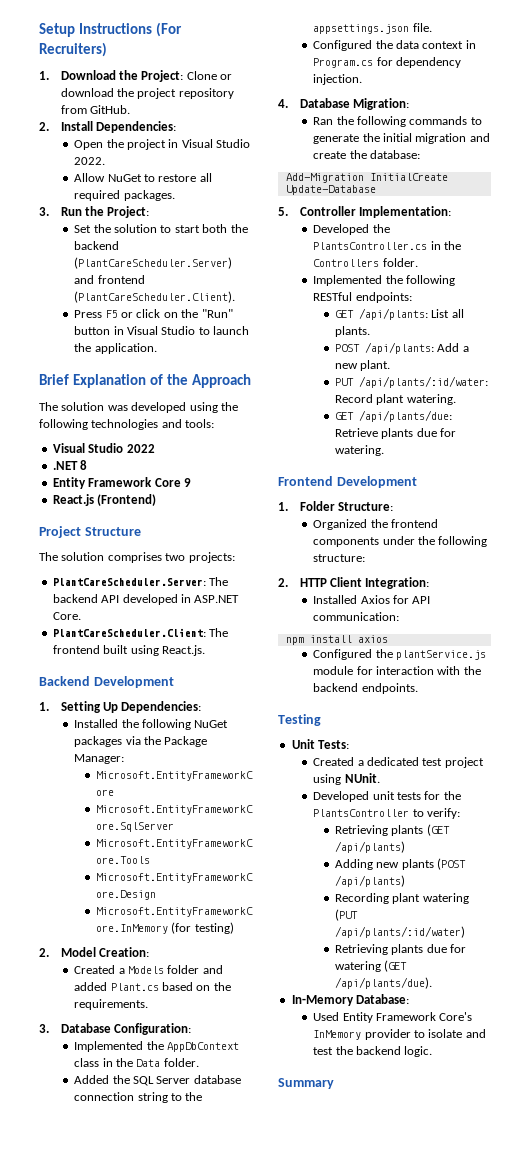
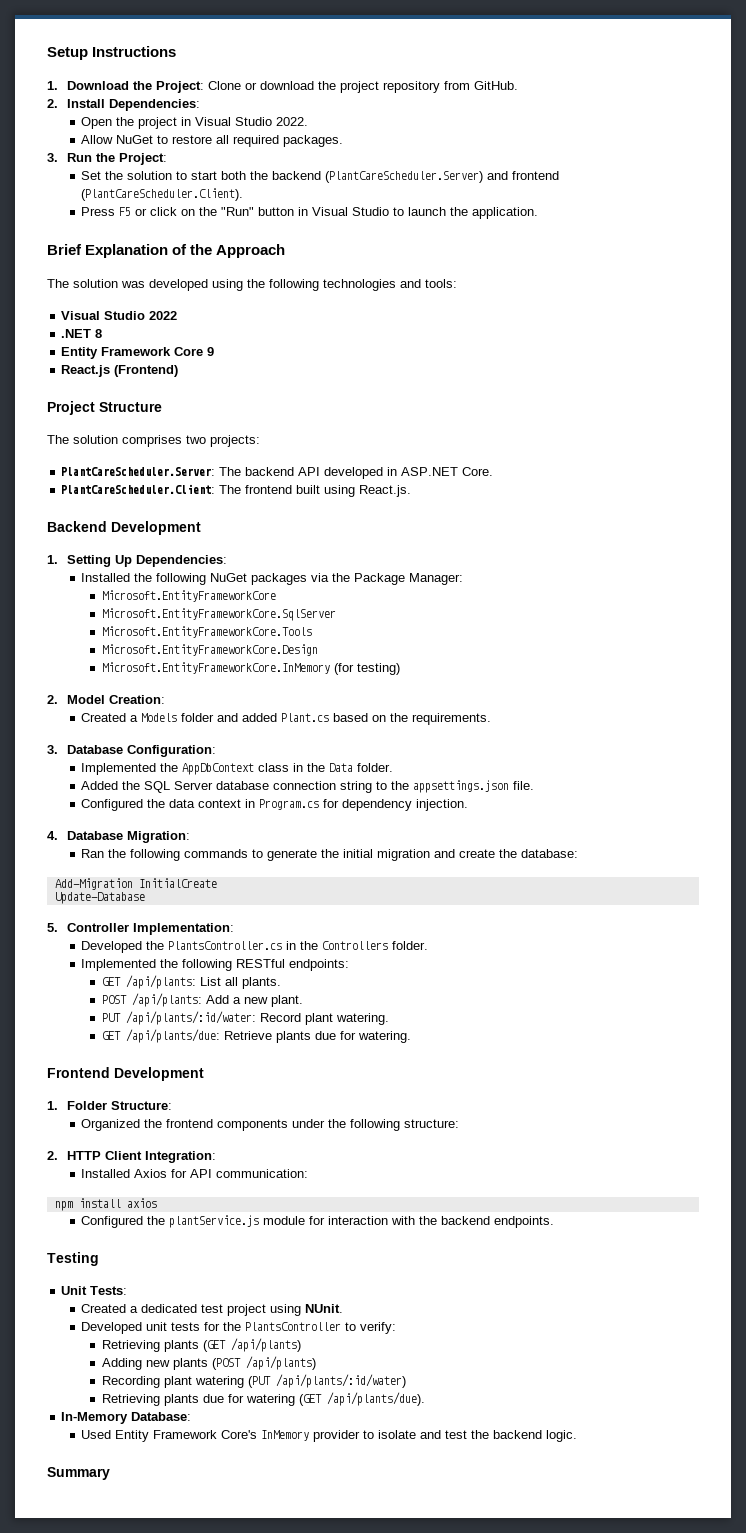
[155,22,182,37] [39,42,107,57] (For Recruiters) -> (177, 51) none

